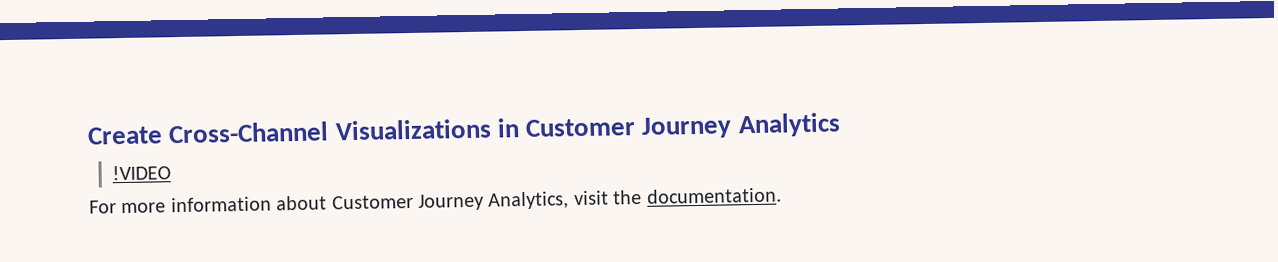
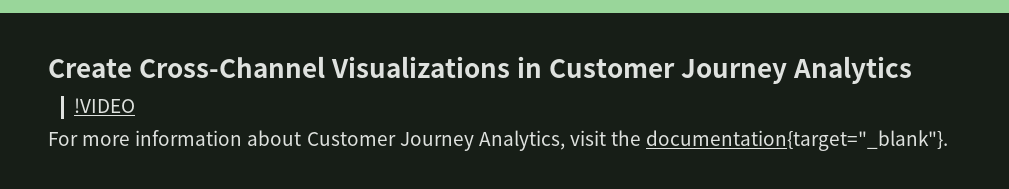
[646,187,782,204] documentation. -> [646,130,949,151] documentation{target="_blank"}.

